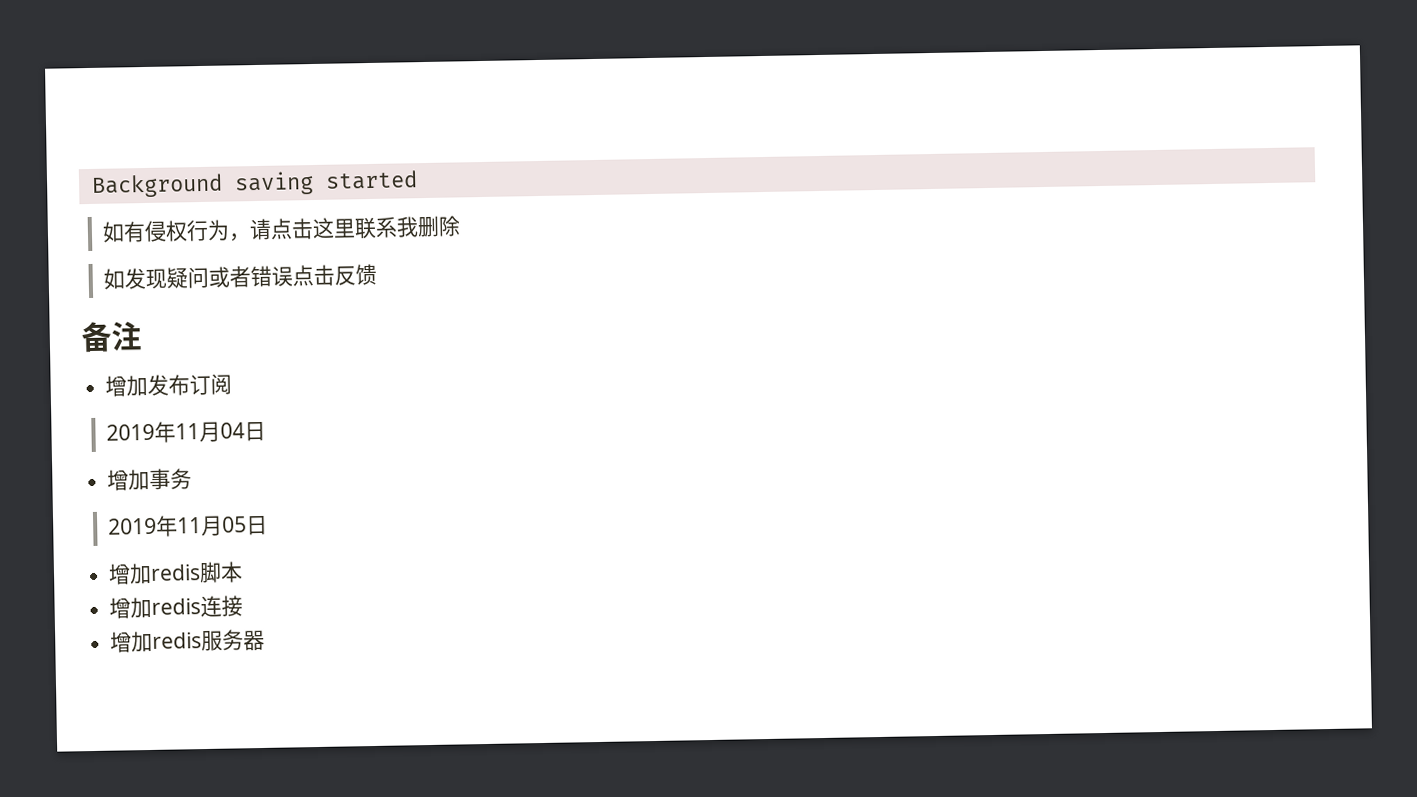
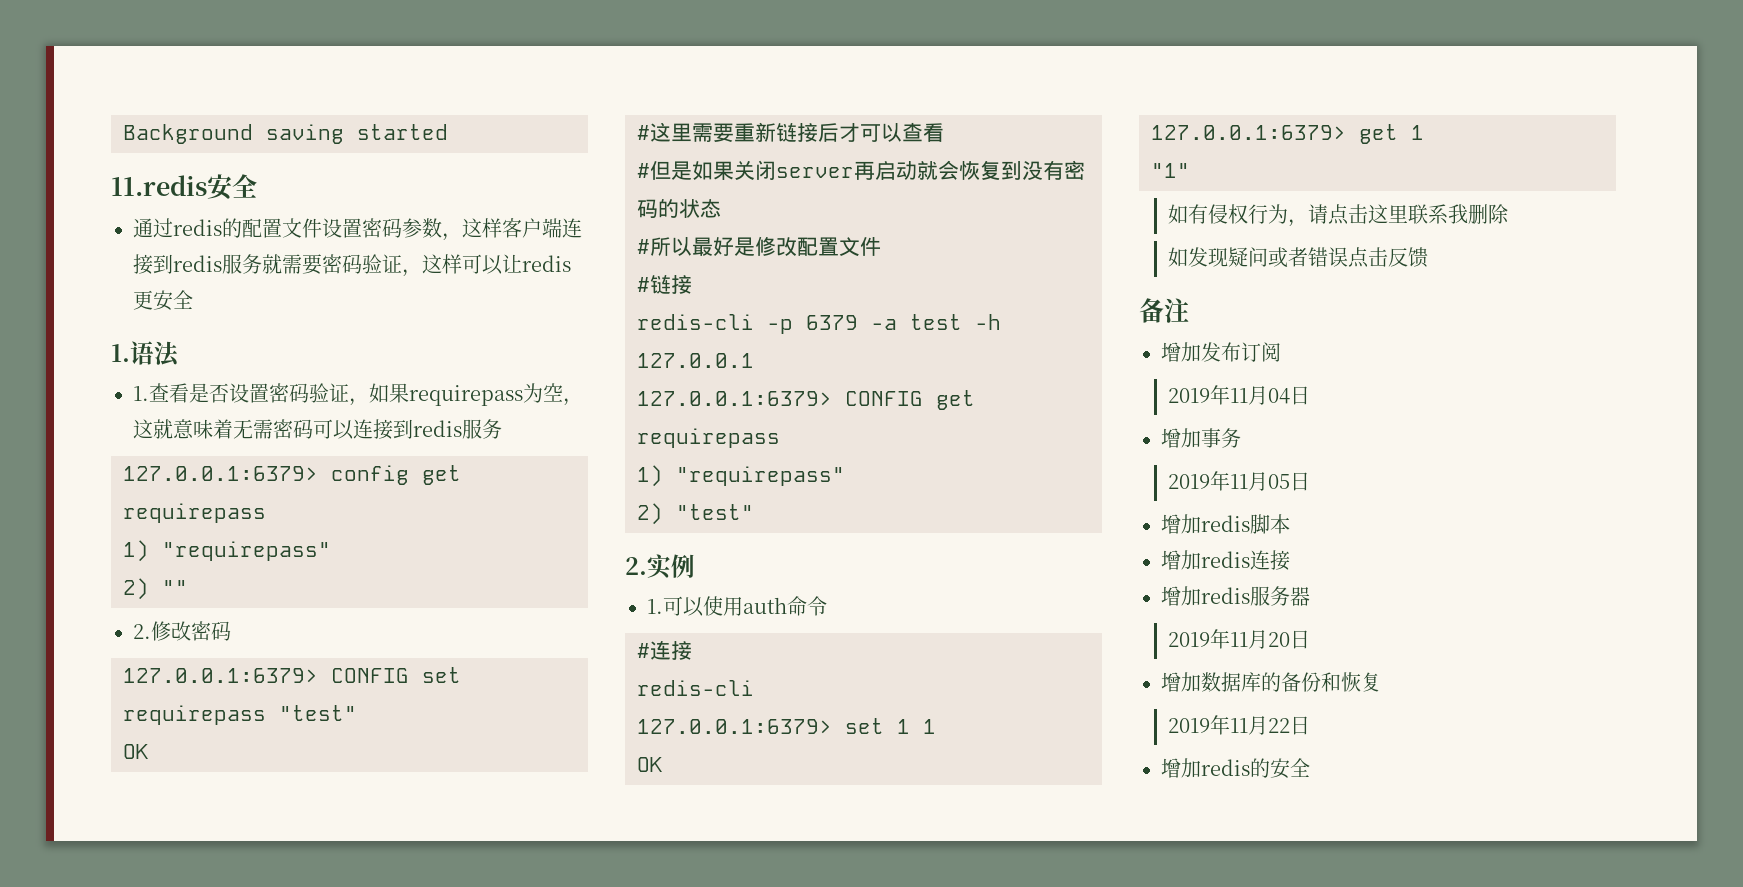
(418, 180) none -> [111,174,257,200] [133,218,582,241] [133,254,571,277] [133,290,193,311] [111,341,180,367] [133,383,583,406] [133,419,502,440] [123,465,461,485] [123,503,266,523] [123,540,331,562] [123,578,188,600] [133,621,231,641] [123,667,461,683] [123,705,357,725] [123,744,149,759] [637,122,944,142] [637,160,1085,180] [637,199,721,218] [637,236,881,257] [637,274,692,294] [637,314,1001,334] [637,353,754,368] [637,390,975,410] [637,428,780,448] [637,465,845,487] [637,503,754,525] [625,554,695,579] [647,596,827,617] [637,640,692,660] [637,680,754,696] [637,718,936,734] [637,757,663,772] [1151,124,1424,144] [1151,163,1190,178] // 11.redis安全 // 通过redis的配置文件设置密码参数，这样客户端连接到redis服务就需要密码验证，这样可以让redis更安全 // 1.语法 // 1.查看是否设置密码验证，如果requirepass为空，这就意味着无需密码可以连接到redis服务 // 127.0.0.1:6379> config get requirepass // 1) "requirepass" // 2) "" // 2.修改密码 // 127.0.0.1:6379> CONFIG set requirepass "test" // OK // #这里需要重新链接后才可以查看 // #但是如果关闭server再启动就会恢复到没有密码的状态 // #所以最好是修改配置文件 // #链接 // redis-cli -p 6379 -a test -h 127.0.0.1 // 127.0.0.1:6379> CONFIG get requirepass // 1) "requirepass" // 2) "test" // 2.实例 // 1.可以使用auth命令 // #连接 // redis-cli // 127.0.0.1:6379> set 1 1 // OK // 127.0.0.1:6379> get 1 // "1"
(266, 640) none -> [1167,629,1310,649] [1161,672,1381,692] [1167,715,1310,735] [1161,758,1310,779] // 2019年11月20日 // 增加数据库的备份和恢复 // 2019年11月22日 // 增加redis的安全

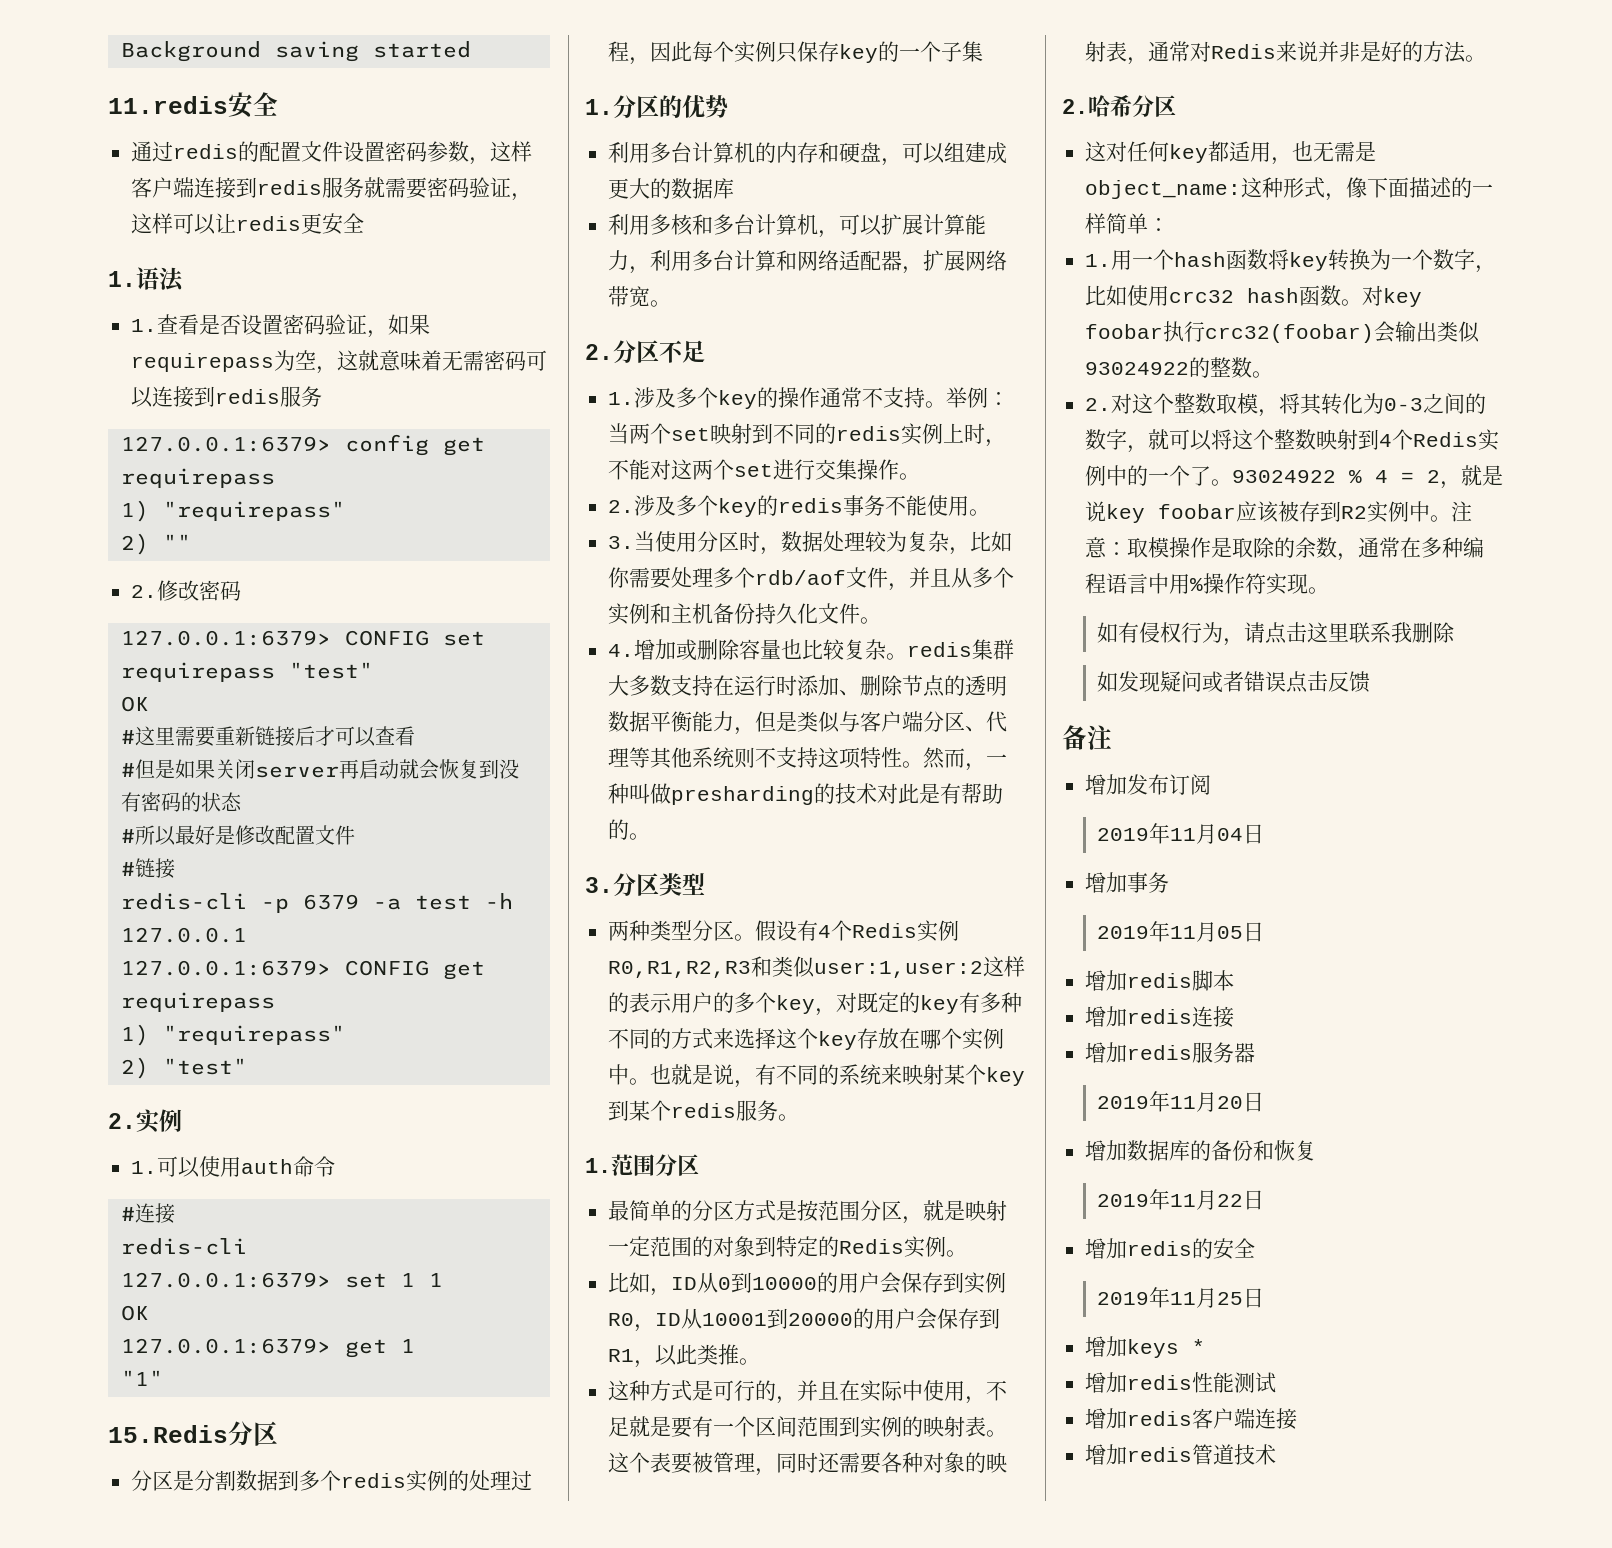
(1190, 170) none -> [108,1421,278,1446] [131,1470,533,1492] [608,41,984,65] [585,95,728,119] [608,142,1008,166] [608,178,735,199] [608,214,987,238] [608,250,1008,274] [608,286,672,307] [585,340,705,364] [608,387,1010,409] [608,423,1007,447] [608,459,921,480] [608,495,991,517] [608,531,1013,555] [608,567,1015,591] [608,603,882,625] [608,639,1015,661] [608,675,1008,697] [608,711,1008,735] [608,747,1008,771] [608,783,1004,805] [608,819,651,840] [585,873,705,897] [608,920,960,942] [608,956,1026,978] [608,992,1023,1016] [608,1028,1005,1050] [608,1064,1026,1088] [608,1100,800,1121] [585,1154,699,1176] [608,1200,1008,1224] [608,1236,968,1258] [608,1272,1007,1296] [608,1308,1001,1332] [608,1344,761,1368] [608,1380,1008,1404] [608,1416,1008,1438] [608,1452,1008,1476] [1085,41,1487,65] [1062,95,1176,117] [1085,141,1377,165] [1085,177,1494,201] [1085,213,1170,234] [1085,249,1497,273] [1085,285,1423,307] [1085,321,1481,343] [1085,357,1274,378] [1085,393,1487,417] [1085,429,1500,453] [1085,465,1504,489] [1085,501,1473,523] [1085,537,1485,561] [1085,573,1330,595] // 15.Redis分区 // 分区是分割数据到多个redis实例的处理过程，因此每个实例只保存key的一个子集 // 1.分区的优势 // 利用多台计算机的内存和硬盘，可以组建成更大的数据库 // 利用多核和多台计算机，可以扩展计算能力，利用多台计算和网络适配器，扩展网络带宽。 // 2.分区不足 // 1.涉及多个key的操作通常不支持。举例：当两个set映射到不同的redis实例上时，不能对这两个set进行交集操作。 // 2.涉及多个key的redis事务不能使用。 // 3.当使用分区时，数据处理较为复杂，比如你需要处理多个rdb/aof文件，并且从多个实例和主机备份持久化文件。 // 4.增加或删除容量也比较复杂。redis集群大多数支持在运行时添加、删除节点的透明数据平衡能力，但是类似与客户端分区、代理等其他系统则不支持这项特性。然而，一种叫做presharding的技术对此是有帮助的。 // 3.分区类型 // 两种类型分区。假设有4个Redis实例R0,R1,R2,R3和类似user:1,user:2这样的表示用户的多个key，对既定的key有多种不同的方式来选择这个key存放在哪个实例中。也就是说，有不同的系统来映射某个key到某个redis服务。 // 1.范围分区 // 最简单的分区方式是按范围分区，就是映射一定范围的对象到特定的Redis实例。 // 比如，ID从0到10000的用户会保存到实例R0，ID从10001到20000的用户会保存到R1，以此类推。 // 这种方式是可行的，并且在实际中使用，不足就是要有一个区间范围到实例的映射表。这个表要被管理，同时还需要各种对象的映射表，通常对Redis来说并非是好的方法。 // 2.哈希分区 // 这对任何key都适用，也无需是object_name:这种形式，像下面描述的一样简单： // 1.用一个hash函数将key转换为一个数字，比如使用crc32 hash函数。对key foobar执行crc32(foobar)会输出类似93024922的整数。 // 2.对这个整数取模，将其转化为0-3之间的数字，就可以将这个整数映射到4个Redis实例中的一个了。93024922 % 4 = 2，就是说key foobar应该被存到R2实例中。注意：取模操作是取除的余数，通常在多种编程语言中用%操作符实现。
(1310, 767) none -> [1097,1287,1265,1308] [1085,1336,1206,1358] [1085,1372,1277,1393] [1085,1408,1298,1430] [1085,1444,1277,1465] // 2019年11月25日 // 增加keys * // 增加redis性能测试 // 增加redis客户端连接 // 增加redis管道技术

